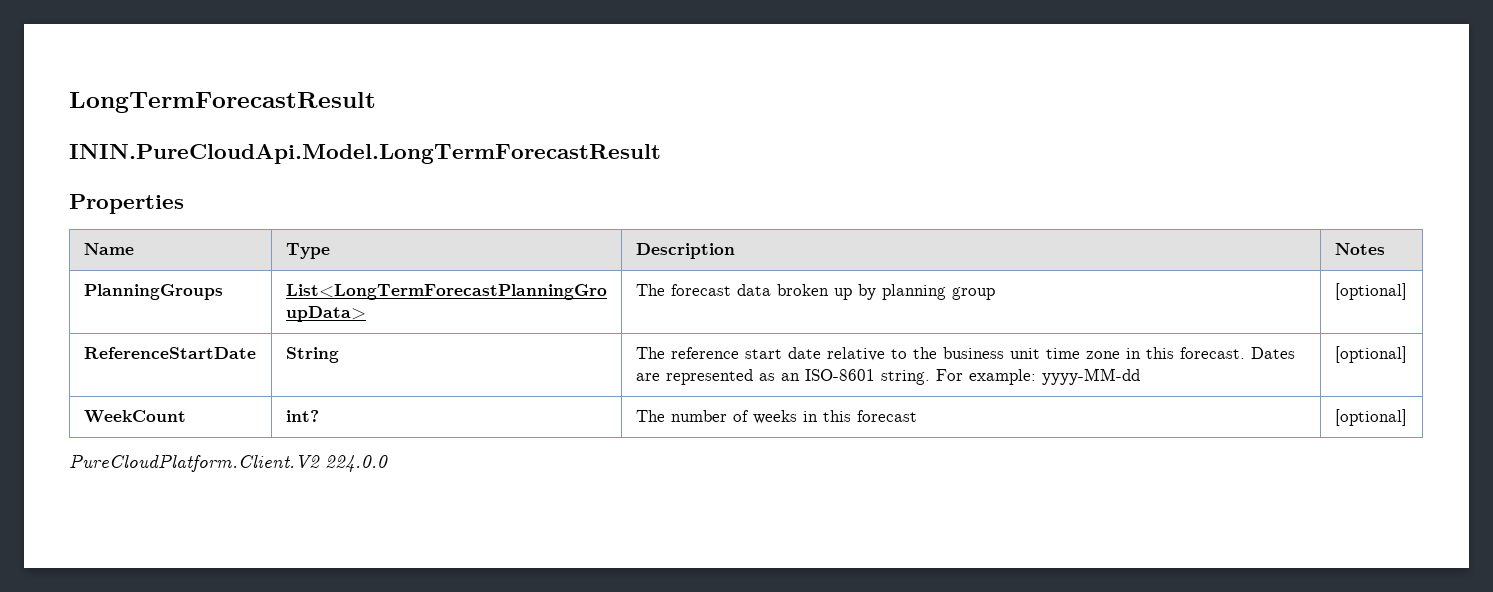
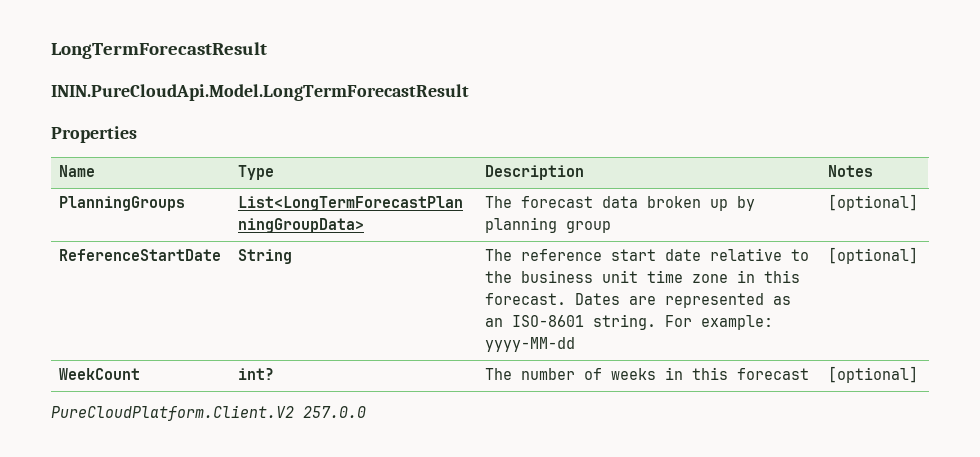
[325,455,388,472] 224.0.0 -> [303,406,366,418] 257.0.0

